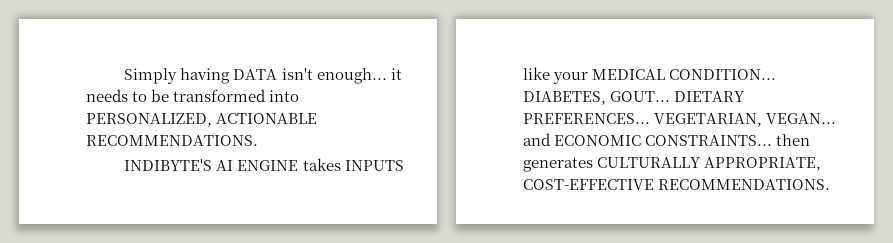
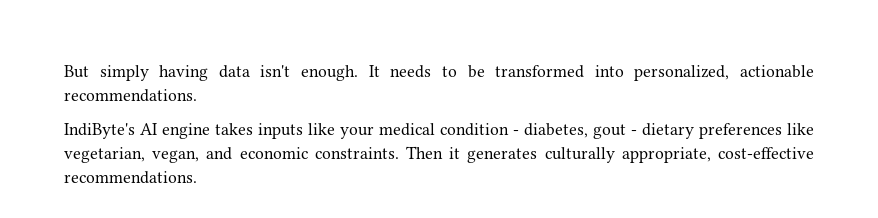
[124,68,402,84] Simply having DATA isn't enough... it -> [64,65,380,81] But simply having data isn't enough. It
[86,113,318,127] [86,135,258,146] [124,158,404,171] [523,67,777,84] [523,91,746,105] [523,113,837,127] [523,133,811,146] [523,157,822,172] [523,179,831,190] PERSONALIZED, ACTIONABLE RECOMMENDATIONS. // INDIBYTE'S AI ENGINE takes INPUTS like your MEDICAL CONDITION... DIABETES, GOUT... DIETARY PREFERENCES... VEGETARIAN, VEGAN... and ECONOMIC CONSTRAINTS... then generates CULTURALLY APPROPRIATE, COST-EFFECTIVE RECOMMENDATIONS. -> [634,65,815,81] [64,89,197,102] [64,123,814,139] [64,146,814,163] [64,171,197,184] personalized, actionable recommendations. // IndiByte's AI engine takes inputs like your medical condition - diabetes, gout - dietary preferences like vegetarian, vegan, and economic constraints. Then it generates culturally appropriate, cost-effective recommendations.

